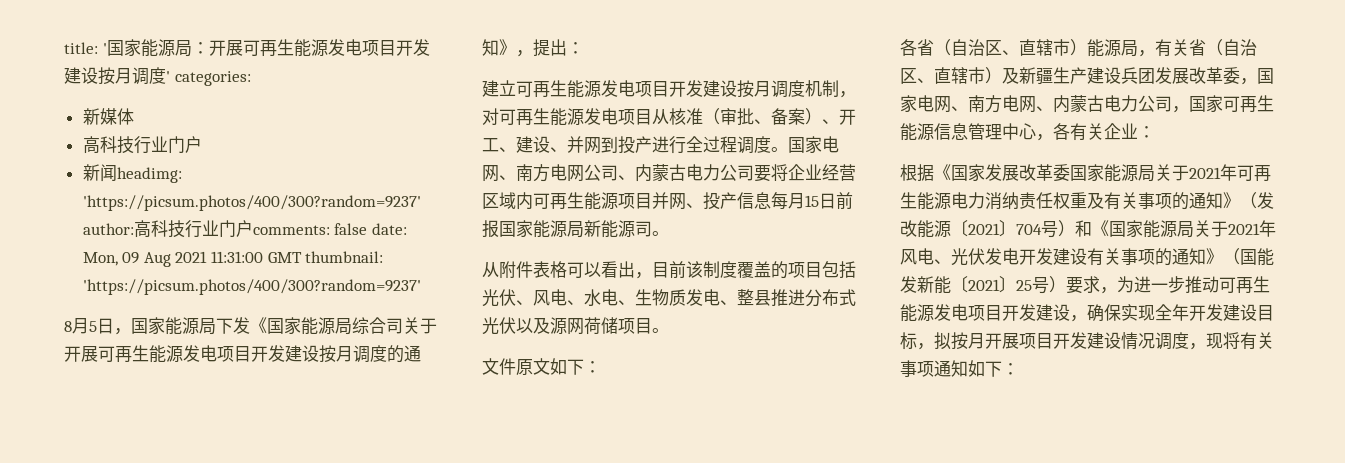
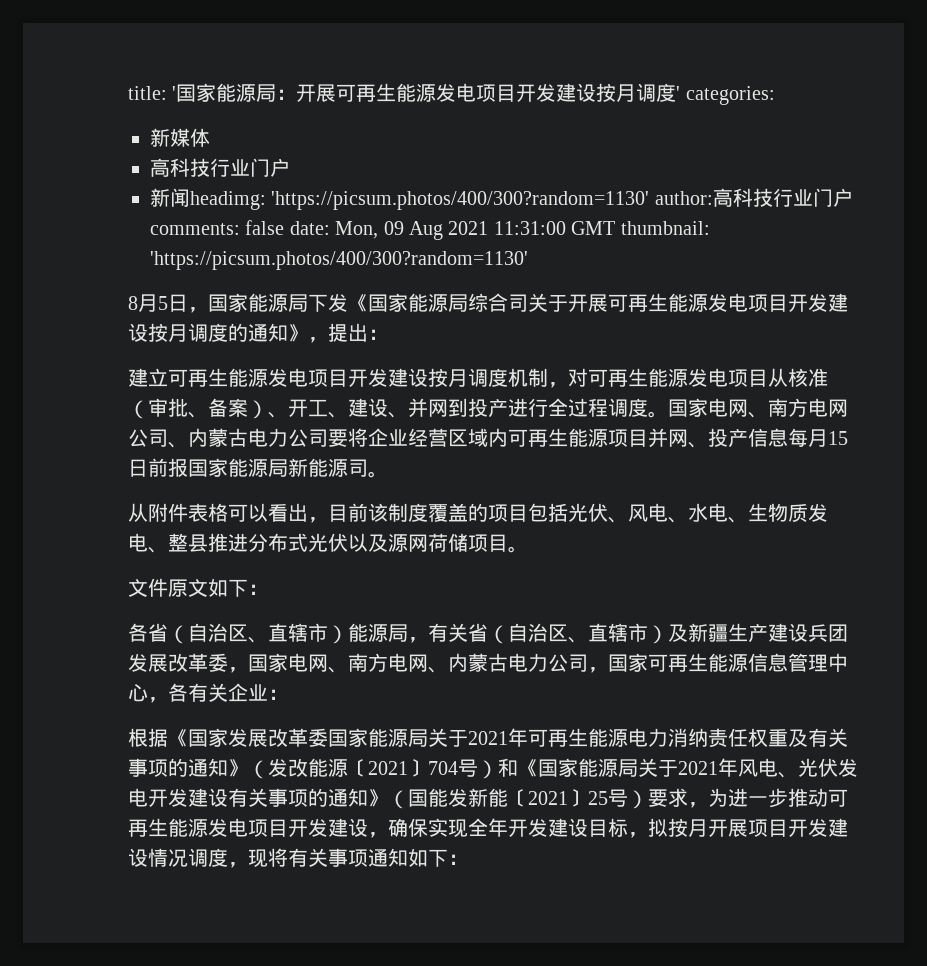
[82,195,421,211] 'https://picsum.photos/400/300?random=9237' -> [271,191,650,210] 'https://picsum.photos/400/300?random=1130'
[82,279,421,295] 'https://picsum.photos/400/300?random=9237' -> [150,251,528,270] 'https://picsum.photos/400/300?random=1130'

